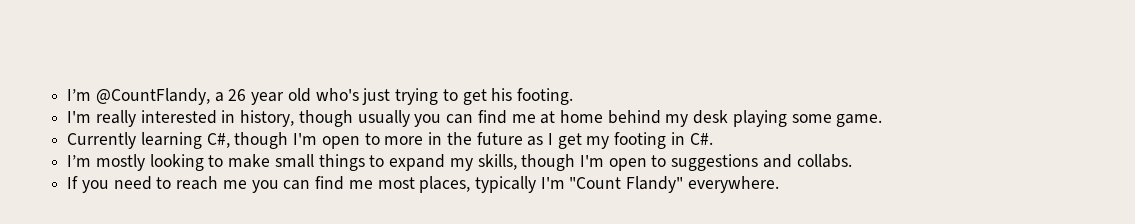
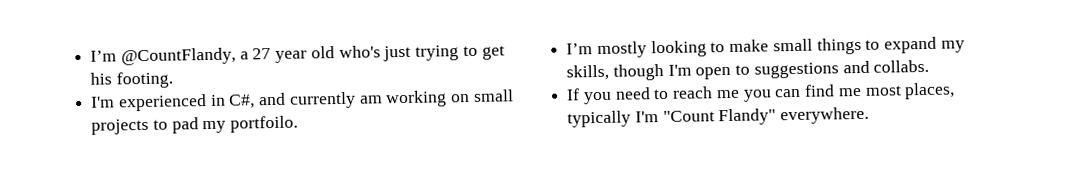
[228,89,247,101] 26 -> [252,48,272,60] 27
[95,110,883,127] [67,132,713,149] really interested in history, though usually you can find me at home behind my desk playing some game. // Currently learning C#, though I'm open to more in the future as I get my footing in C#. -> [118,89,514,112] [91,115,299,135] experienced in C#, and currently am working on small projects to pad my portfoilo.

